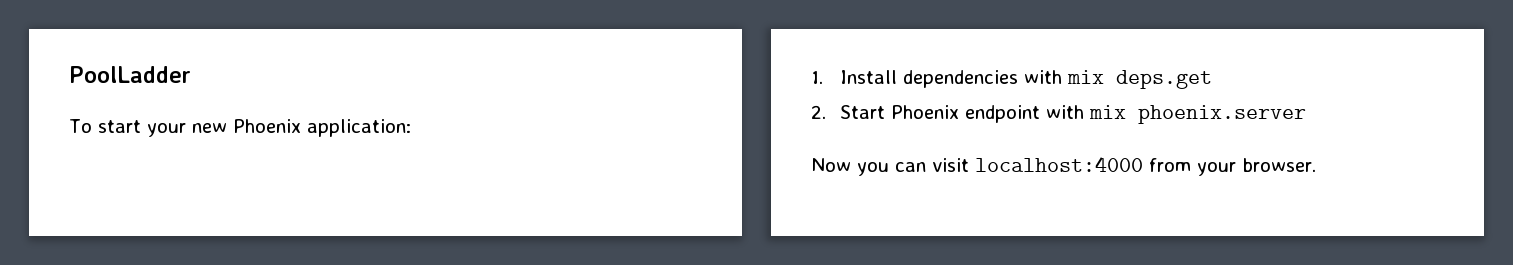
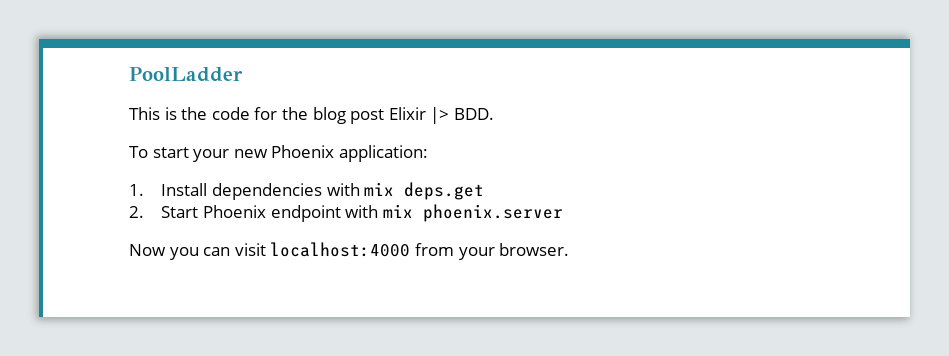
(191, 74) none -> [129,107,494,124] // This is the code for the blog post Elixir |> BDD.

